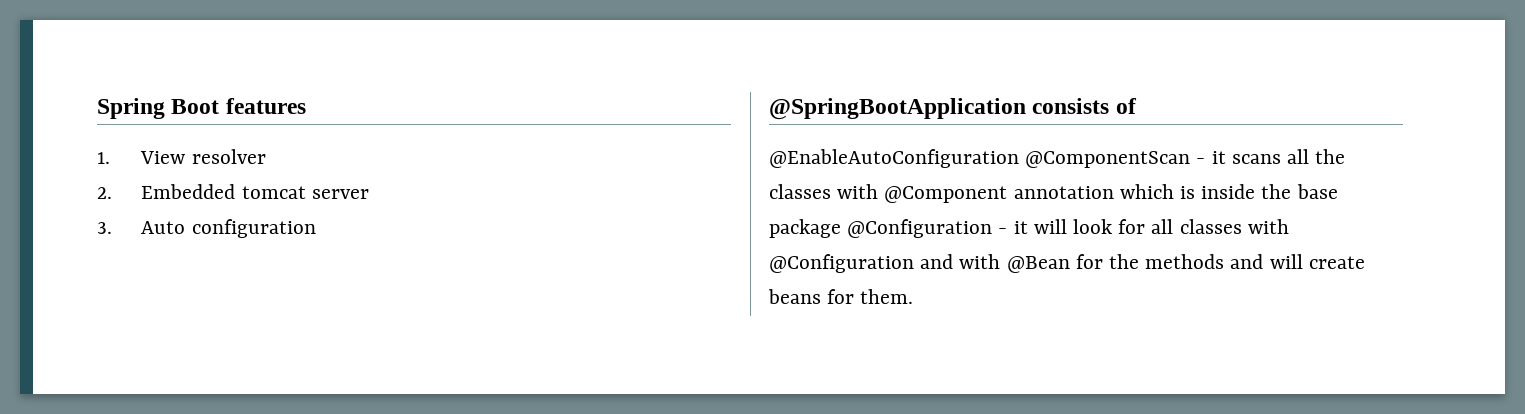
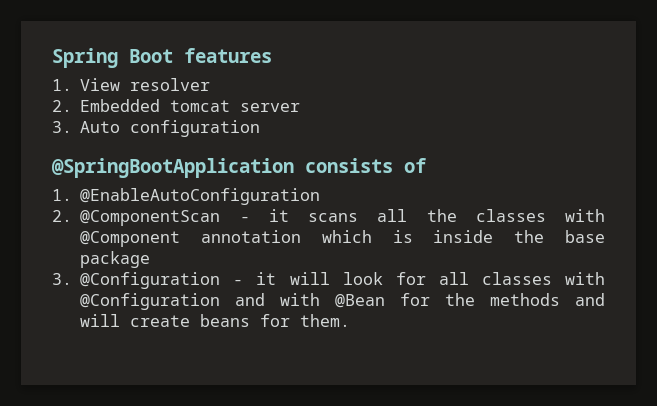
(1137, 106) none -> [52,189,72,201] 1.
(1019, 158) none -> [52,210,72,222] // 2.
(841, 228) none -> [52,273,72,285] // 3.

